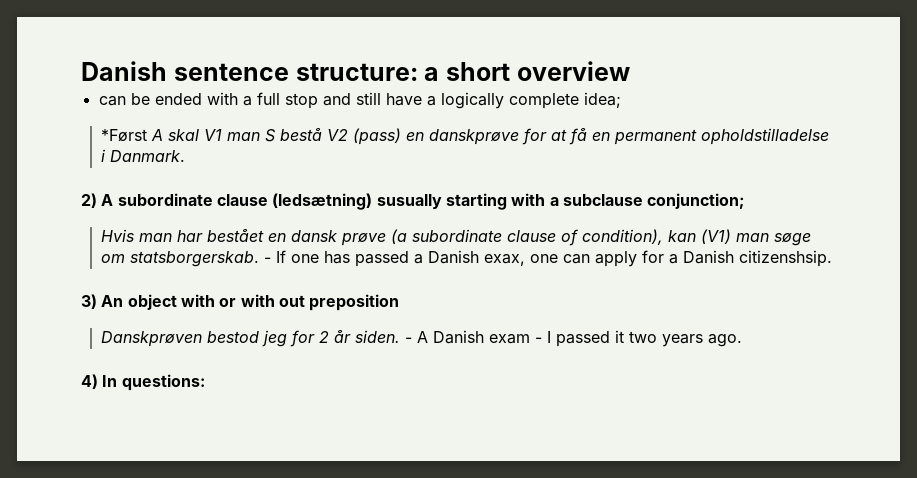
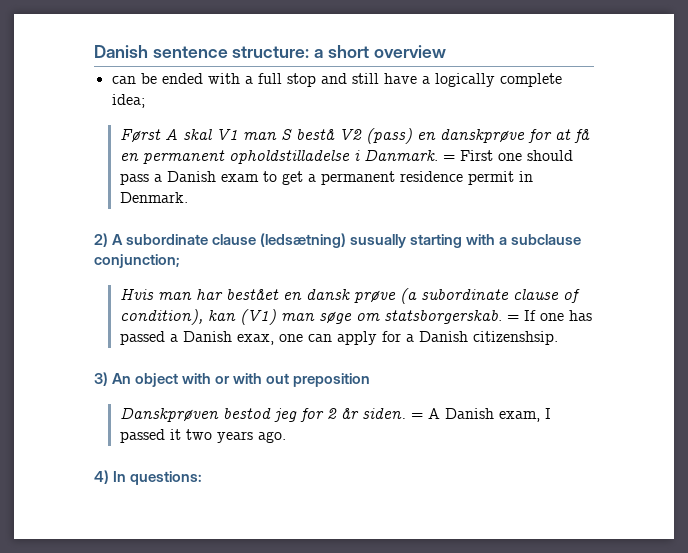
[101,129,148,142] *Først -> [119,129,161,143] Først
(186, 156) none -> [442,150,573,161] [119,171,533,185] [119,192,188,203] = First one should pass a Danish exam to get a permanent residence permit in Denmark.
[264,257,272,263] - -> [506,315,519,321] =
[405,337,413,343] - -> [410,413,423,419] =
[489,334,543,344] exam - -> [498,411,540,422] exam,

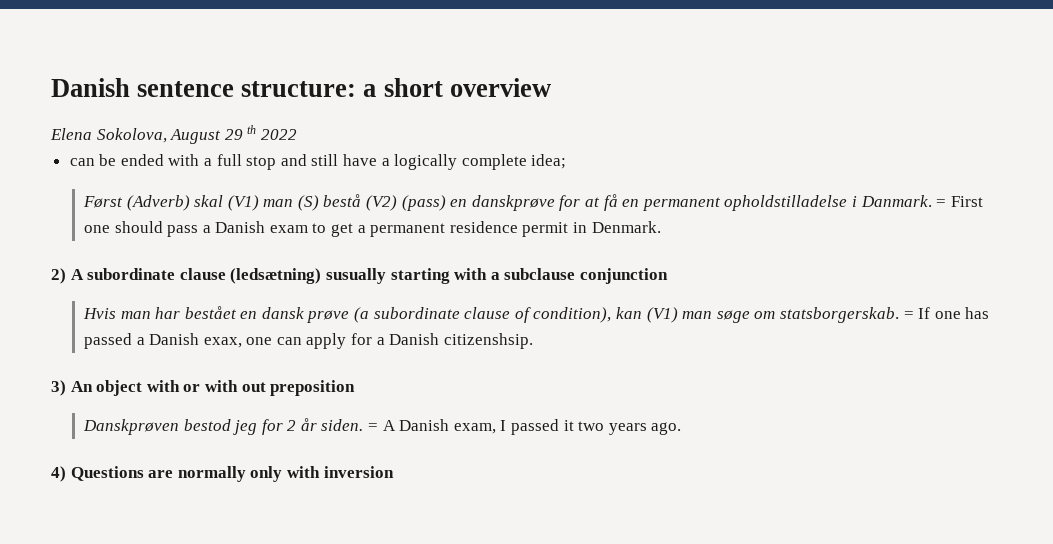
(446, 51) none -> [50,125,297,144] // Elena Sokolova, August 29 th 2022
[164,128,362,140] A skal V1 man S bestå V2 -> [126,194,398,211] (Adverb) skal (V1) man (S) bestå (V2)
[94,254,180,268] conjunction; -> [579,268,668,284] conjunction
[113,471,203,485] In questions: -> [70,466,394,482] Questions are normally only with inversion

